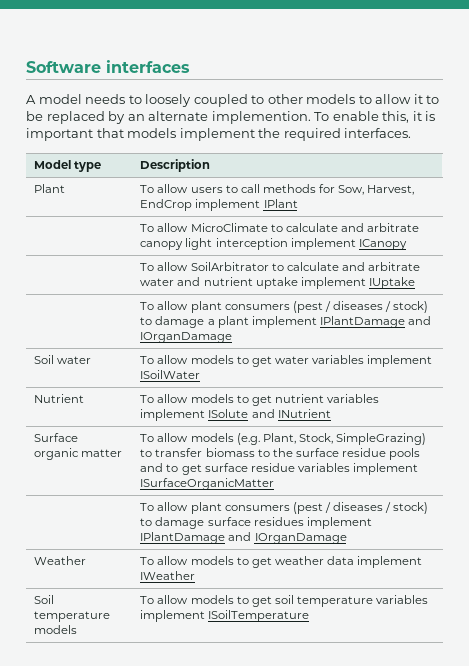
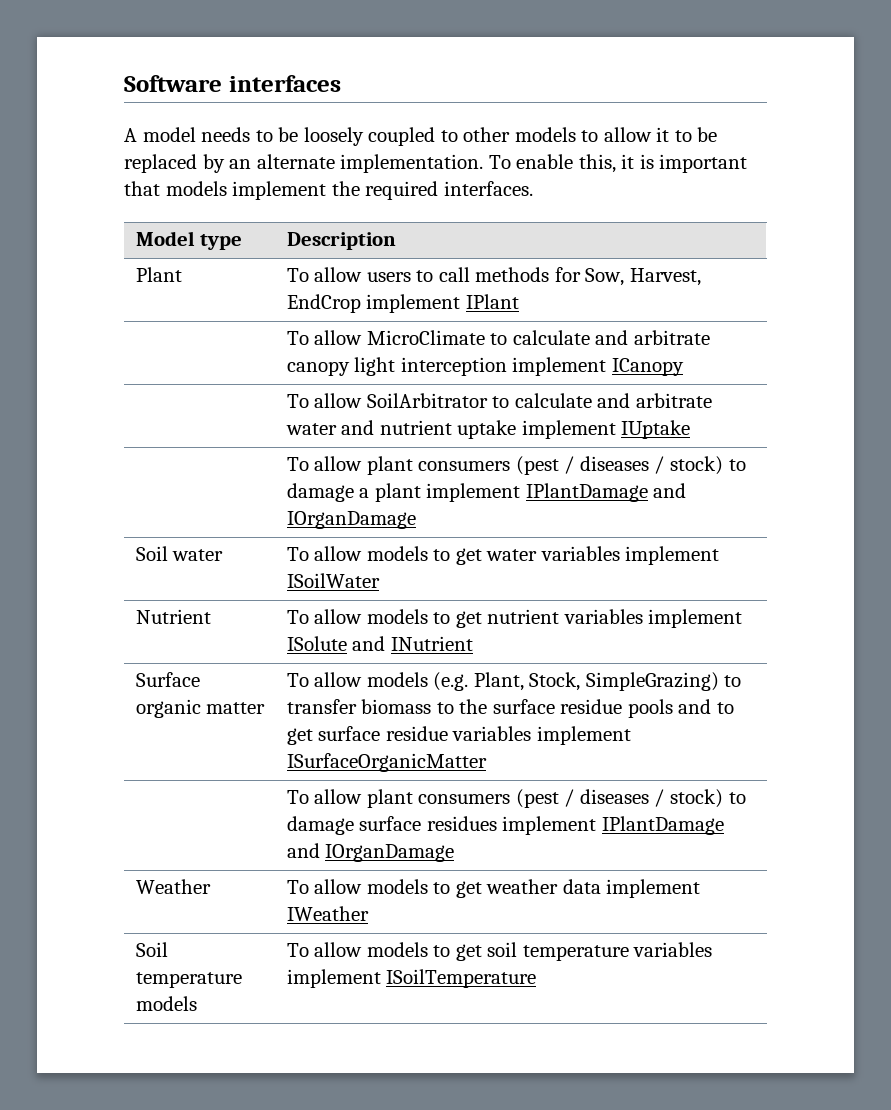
(142, 99) none -> [278,127,299,142] be
[211,111,311,124] implemention. -> [340,154,484,173] implementation.

